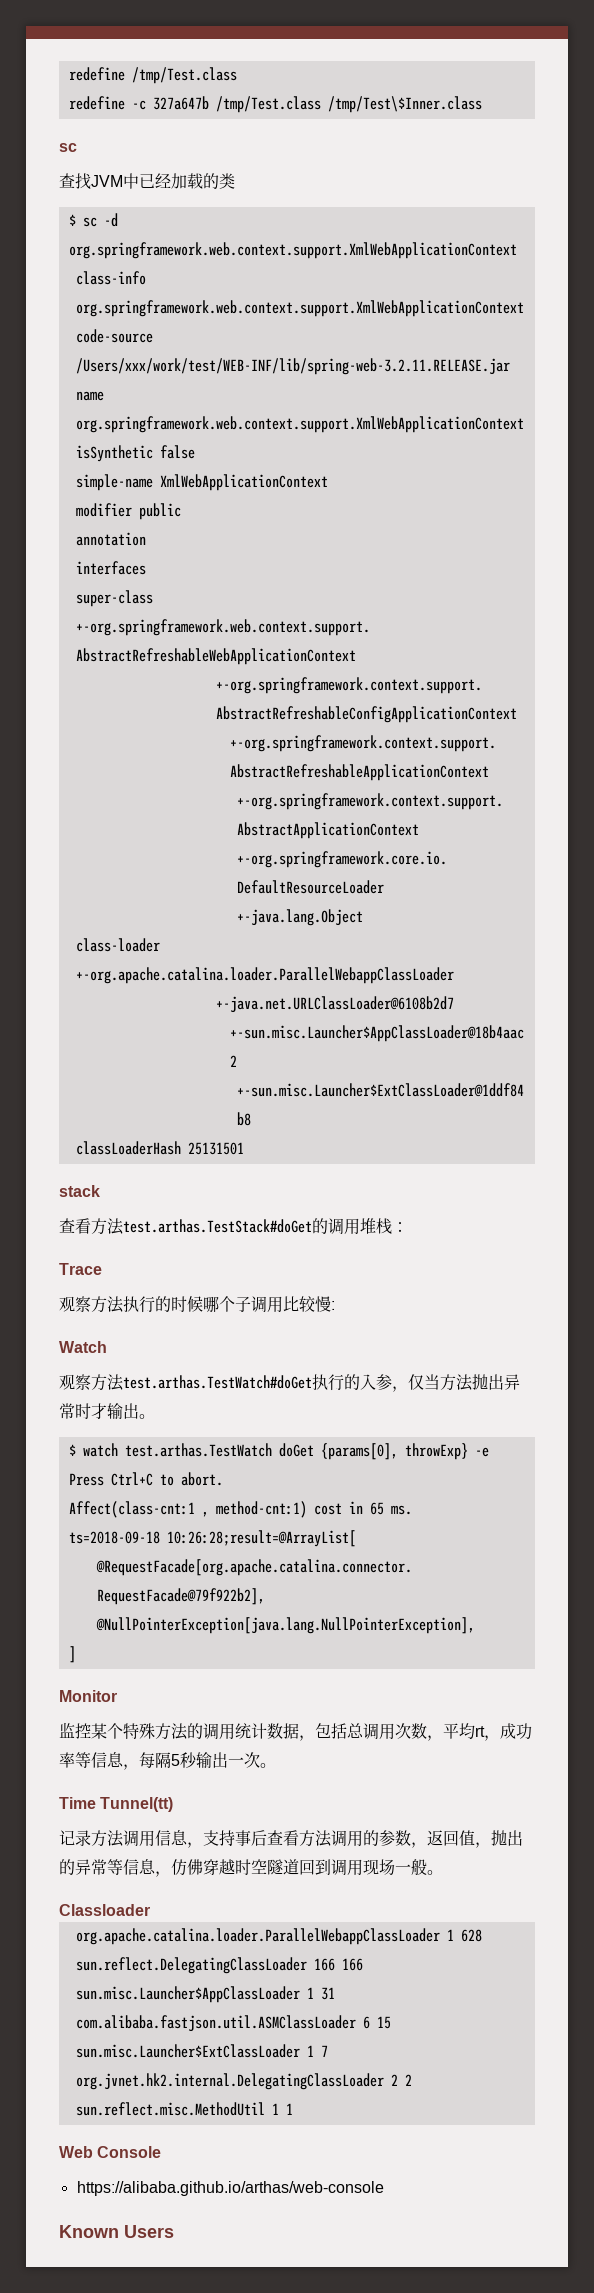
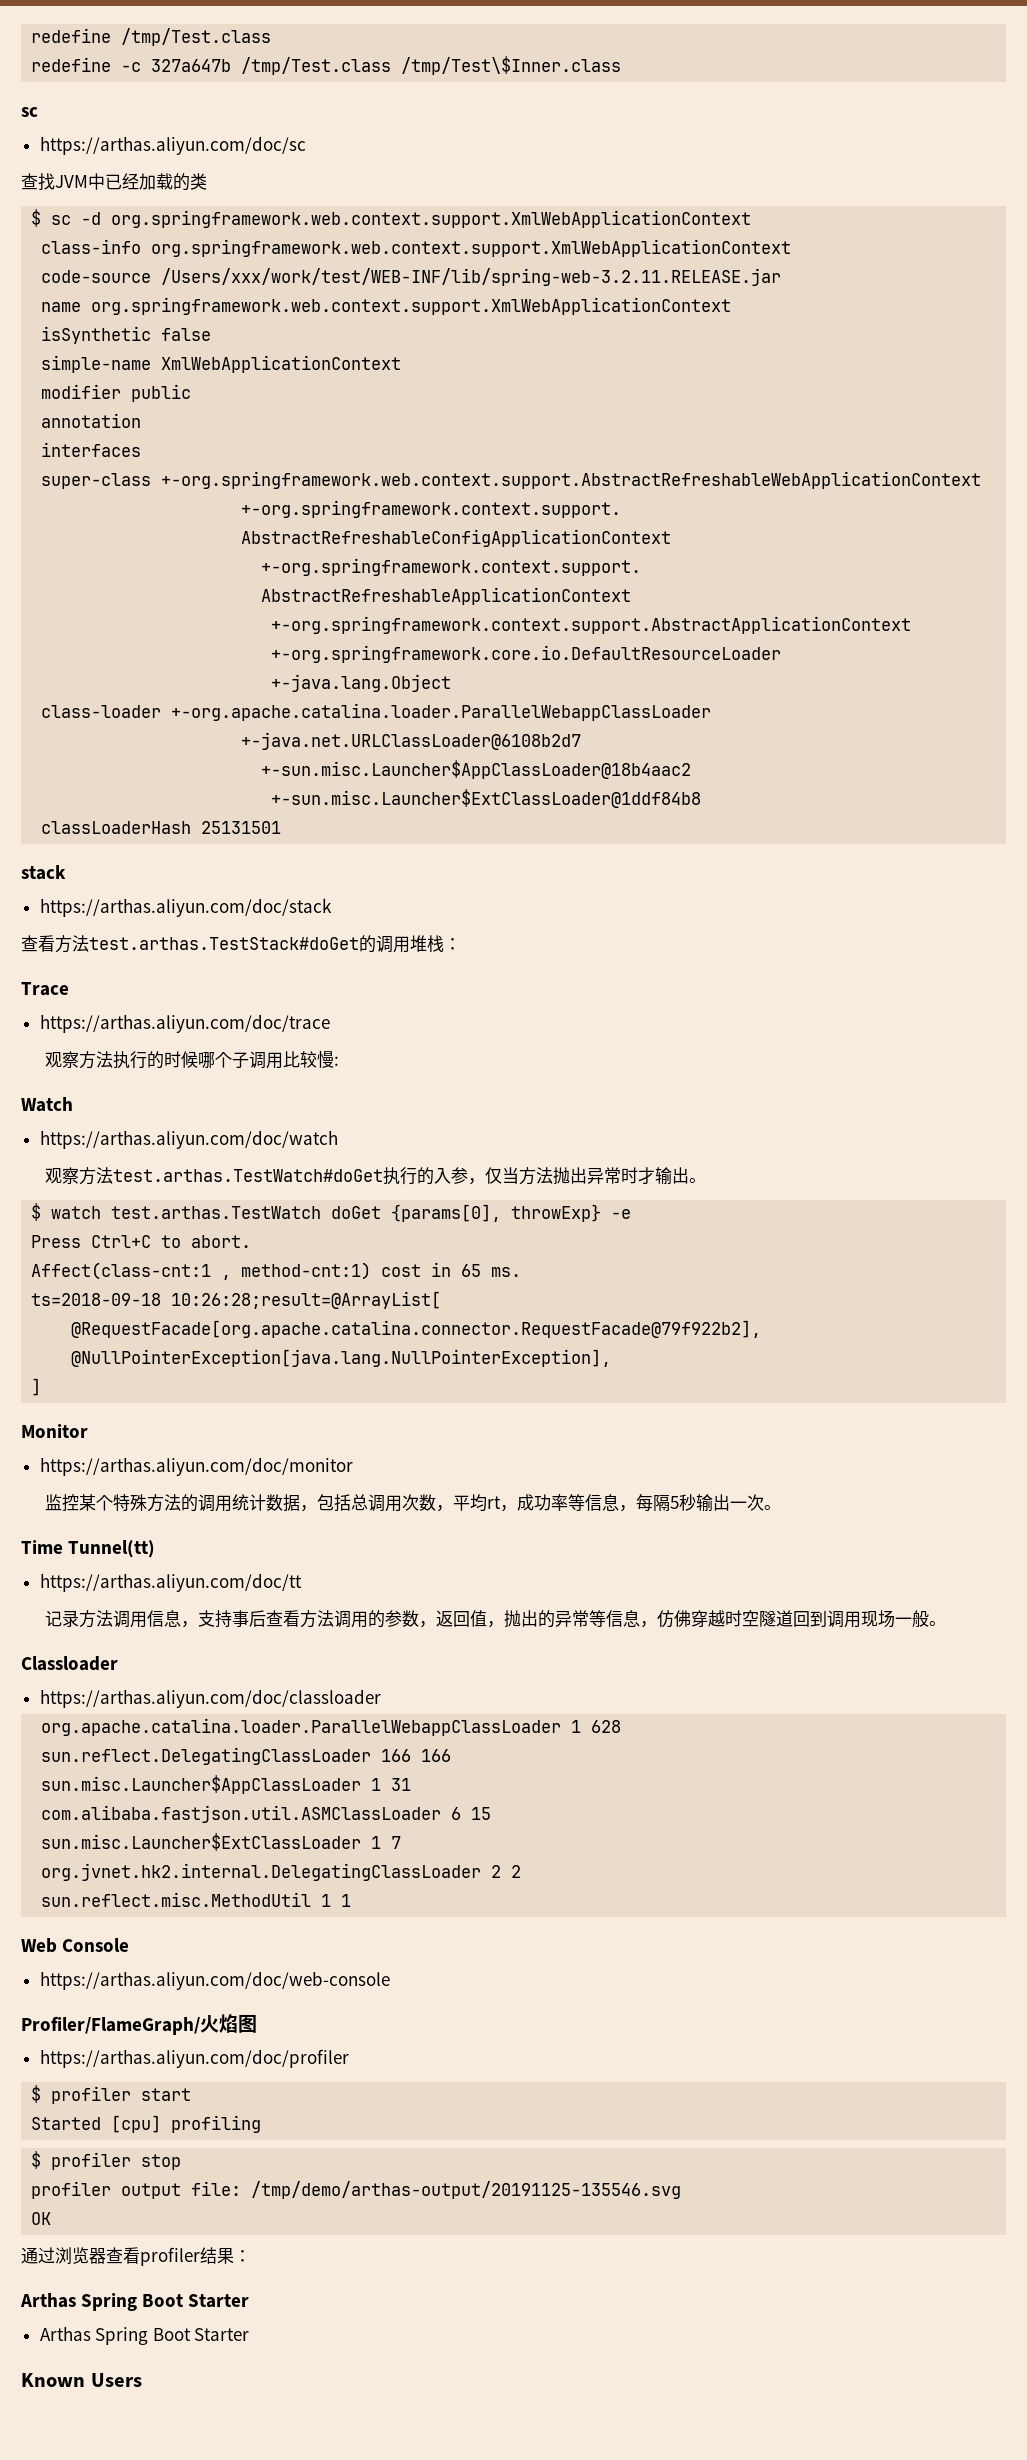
(77, 147) none -> [39,136,306,155] // https://arthas.aliyun.com/doc/sc
(100, 1191) none -> [39,898,332,917] // https://arthas.aliyun.com/doc/stack
(102, 1269) none -> [39,1014,330,1033] // https://arthas.aliyun.com/doc/trace
(107, 1347) none -> [39,1130,338,1149] // https://arthas.aliyun.com/doc/watch
(117, 1696) none -> [39,1457,353,1476] // https://arthas.aliyun.com/doc/monitor
(174, 1804) none -> [39,1573,302,1592] // https://arthas.aliyun.com/doc/tt
(150, 1910) none -> [39,1689,381,1708] // https://arthas.aliyun.com/doc/classloader
[76,2181,384,2196] https://alibaba.github.io/arthas/web-console -> [39,1971,390,1990] [21,2014,257,2035] [39,2049,349,2068] [31,2085,192,2104] [31,2115,262,2133] [31,2151,182,2170] [31,2181,682,2199] [31,2212,52,2225] [21,2247,251,2266] [20,2293,250,2311] [39,2326,250,2345] https://arthas.aliyun.com/doc/web-console // Profiler/FlameGraph/火焰图 // https://arthas.aliyun.com/doc/profiler // $ profiler start // Started [cpu] profiling // $ profiler stop // profiler output file: /tmp/demo/arthas-output/20191125-135546.svg // OK // 通过浏览器查看profiler结果： // Arthas Spring Boot Starter // Arthas Spring Boot Starter

